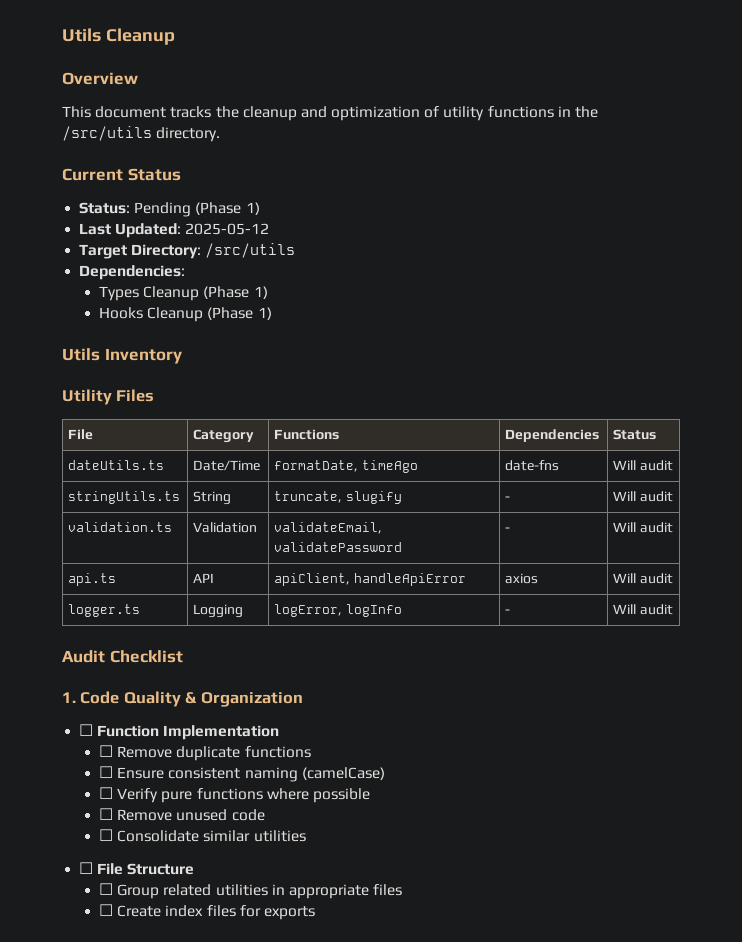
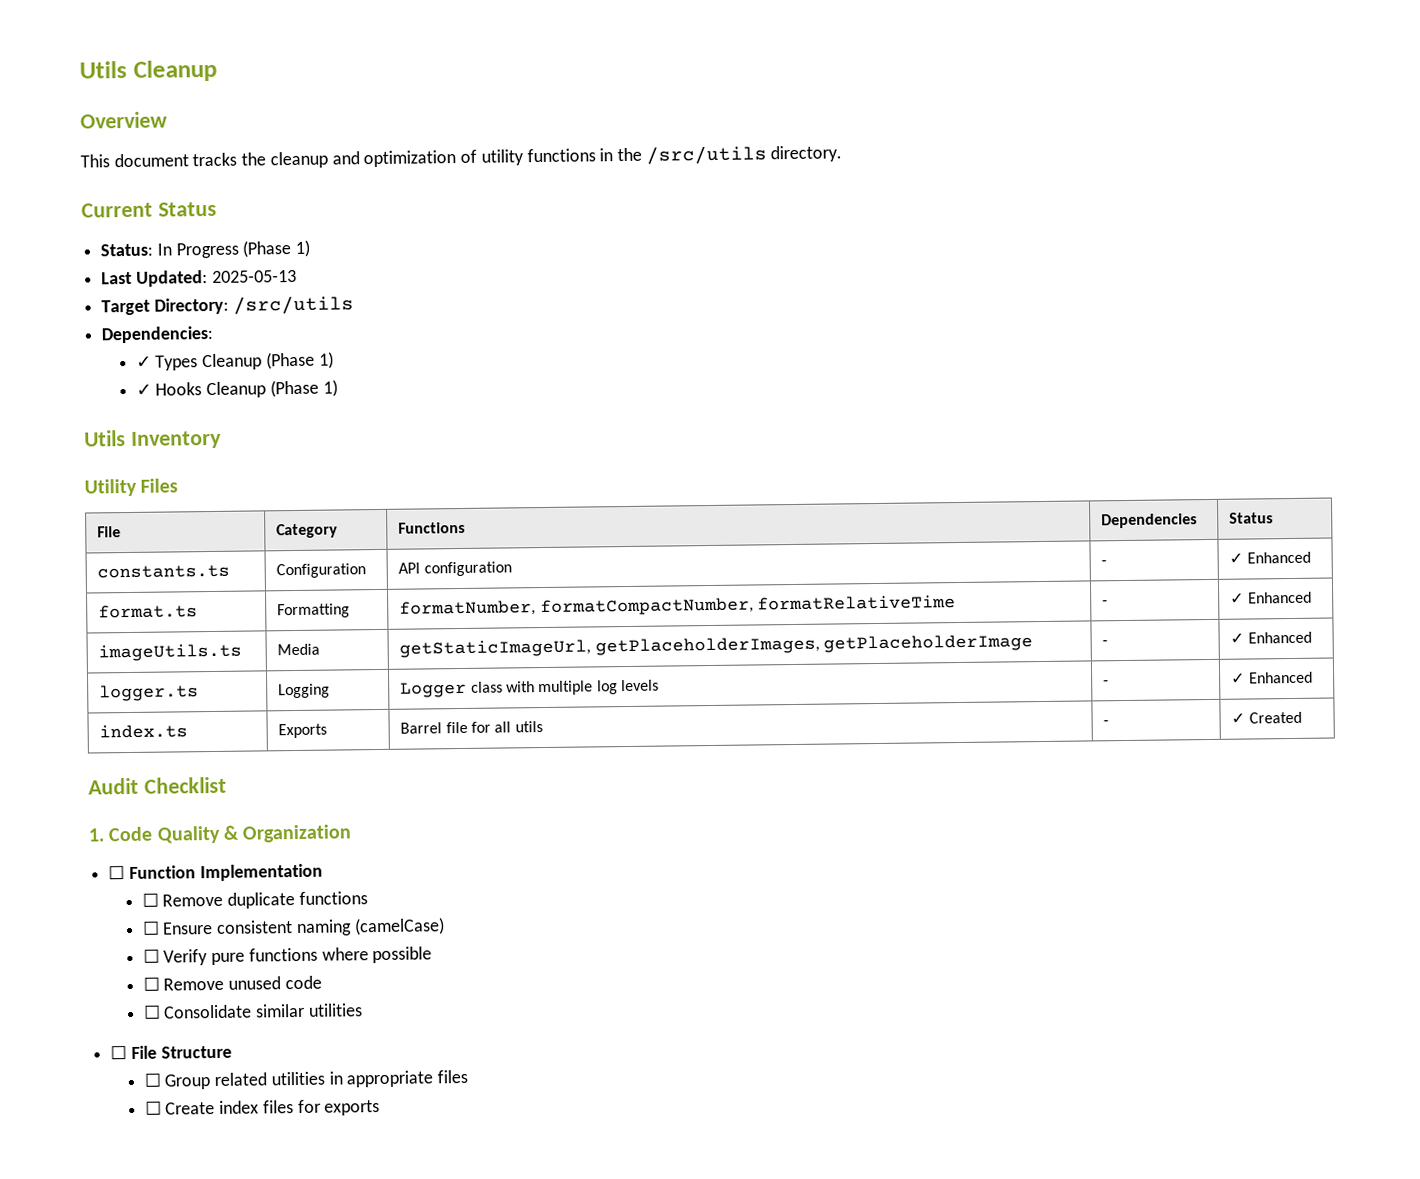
[134,202,192,217] Pending -> [156,242,239,259] In Progress
[185,223,270,235] 2025-05-12 -> [211,269,297,283] 2025-05-13
(186, 272) none -> [135,355,152,368] ✓
(268, 292) none -> [135,383,152,396] ✓
[68,460,165,470] [193,460,261,471] [274,460,419,473] [505,460,560,471] [613,460,674,471] [68,491,181,504] [193,491,232,505] [274,491,403,504] [505,496,511,501] [613,491,674,502] [68,522,173,532] [193,522,258,533] [274,522,383,534] [274,542,403,552] [505,527,511,532] [613,522,674,533] [68,573,117,586] [193,573,215,583] [274,573,467,586] [505,573,539,584] [613,573,674,584] [68,604,141,617] [193,604,244,618] [274,604,403,617] [505,609,511,614] [613,604,674,615] dateUtils.ts | Date/Time | formatDate, timeAgo | date-fns | Will audit // stringUtils.ts | String | truncate, slugify | - | Will audit // validation.ts | Validation | validateEmail, validatePassword | - | Will audit // api.ts | API | apiClient, handleApiError | axios | Will audit // logger.ts | Logging | logError, logInfo | - | Will audit -> [97,564,231,579] [276,563,367,579] [398,561,512,577] [1101,560,1108,566] [1229,551,1311,564] [98,604,199,619] [277,603,351,619] [399,595,956,617] [1102,600,1109,606] [1230,591,1312,604] [98,643,243,662] [277,643,321,656] [399,634,1033,658] [1102,640,1109,646] [1230,631,1312,644] [99,684,200,702] [278,683,331,699] [400,679,659,698] [1103,680,1110,686] [1231,671,1313,684] [99,724,189,739] [278,723,328,739] [400,721,543,734] [1103,720,1110,726] [1231,711,1302,724] constants.ts | Configuration | API configuration | - | ✓ Enhanced // format.ts | Formatting | formatNumber, formatCompactNumber, formatRelativeTime | - | ✓ Enhanced // imageUtils.ts | Media | getStaticImageUrl, getPlaceholderImages, getPlaceholderImage | - | ✓ Enhanced // logger.ts | Logging | Logger class with multiple log levels | - | ✓ Enhanced // index.ts | Exports | Barrel file for all utils | - | ✓ Created

